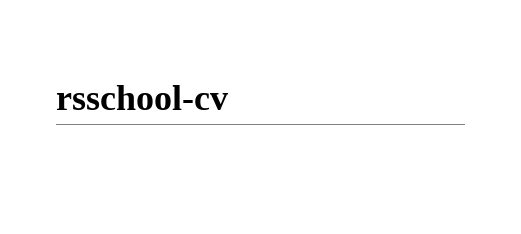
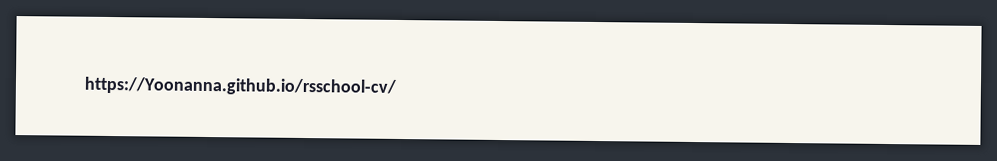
[56,85,228,110] rsschool-cv -> [84,76,397,96] https://Yoonanna.github.io/rsschool-cv/

